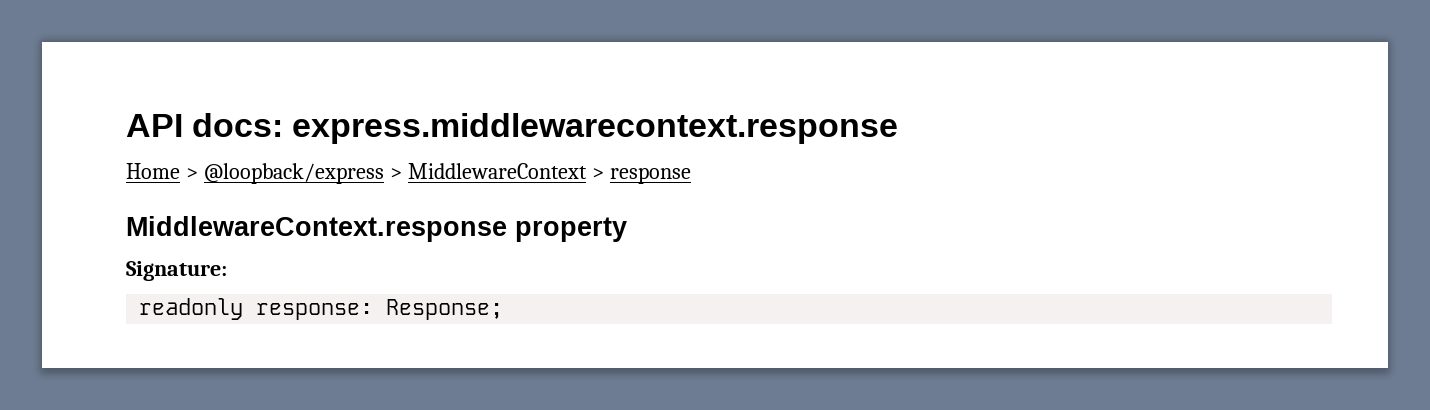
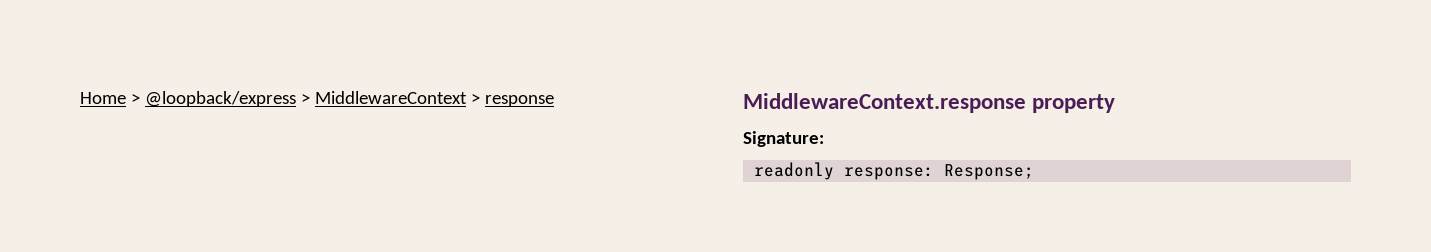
[126,113,899,144] API docs: express.middlewarecontext.response // -> (80, 98) none

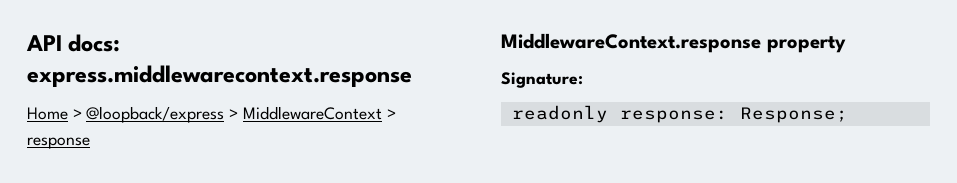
(80, 98) none -> [26,34,121,52] [27,65,412,87] API docs: express.middlewarecontext.response //

